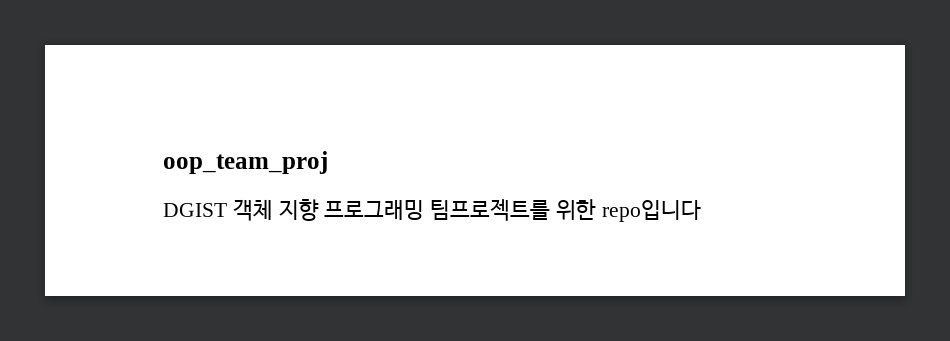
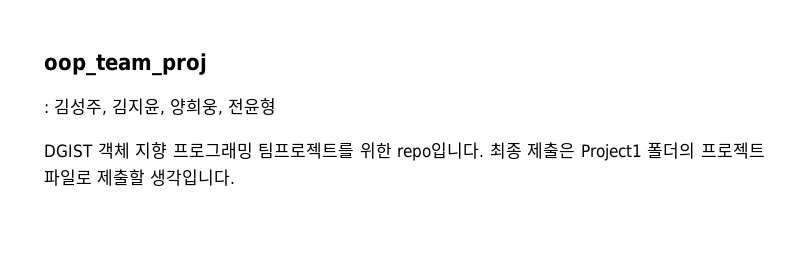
(328, 162) none -> [44,98,276,115] // : 김성주, 김지윤, 양희웅, 전윤형
[601,200,701,222] repo입니다 -> [397,142,765,161] [44,169,235,186] repo입니다. 최종 제출은 Project1 폴더의 프로젝트 파일로 제출할 생각입니다.

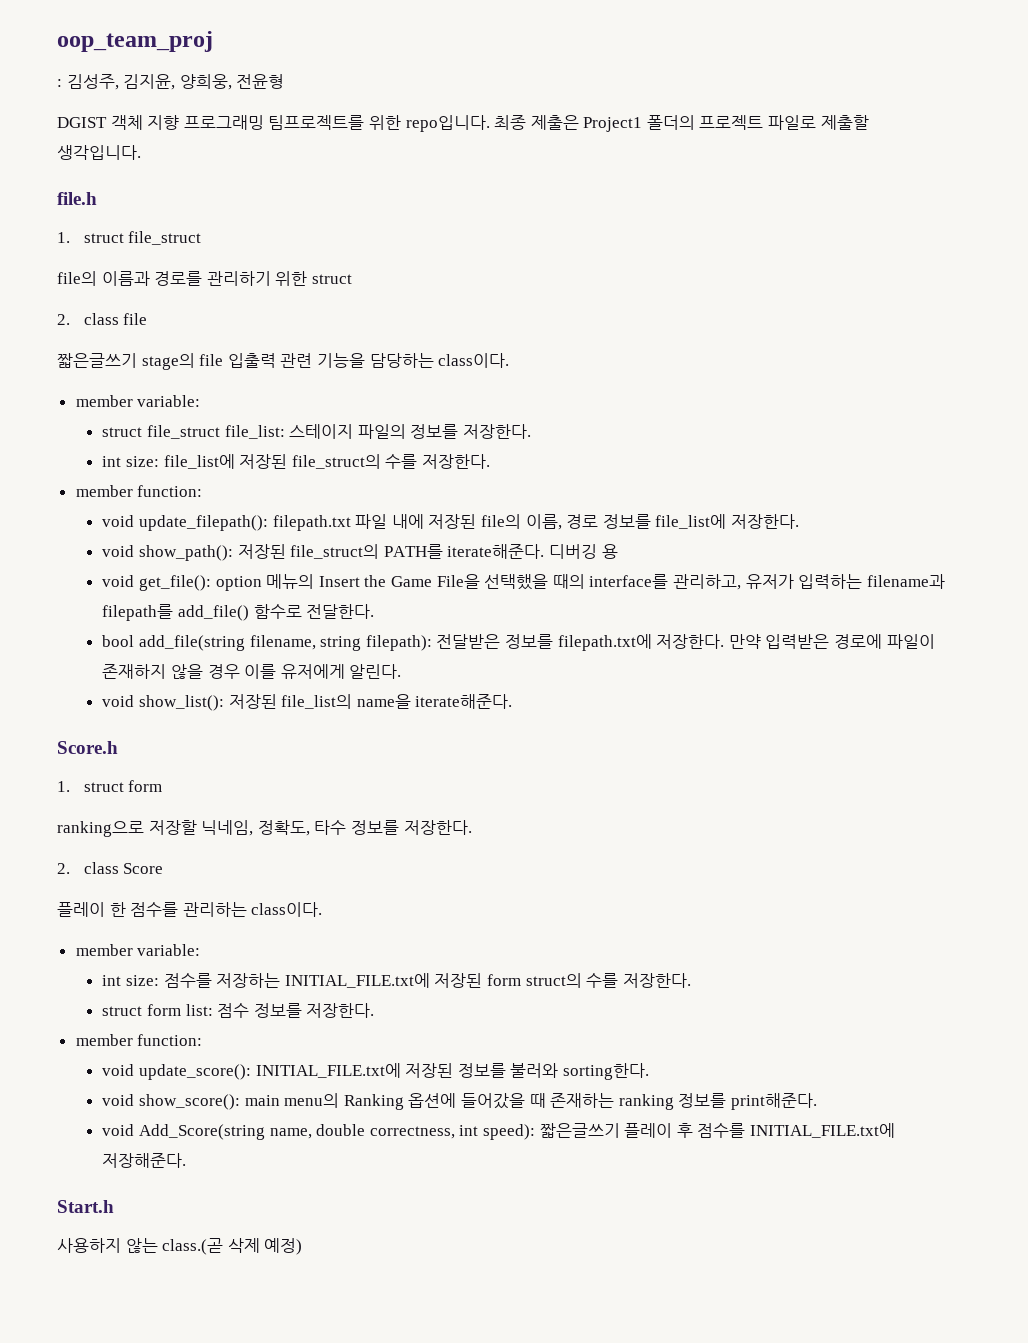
(235, 177) none -> [57,192,97,205] [57,231,202,245] [57,271,352,286] [57,313,148,325] [57,353,510,370] [75,395,201,407] [102,424,531,439] [102,454,490,469] [75,485,203,497] [102,514,799,531] [102,544,618,561] [102,574,945,591] [102,604,375,621] [102,634,935,651] [102,664,402,679] [102,694,513,711] [57,741,118,754] [57,780,163,792] [57,820,472,837] [57,862,164,874] [57,902,323,917] [75,944,201,956] [102,973,691,988] [102,1003,375,1018] [75,1034,203,1046] [102,1063,649,1080] [102,1093,817,1110] [102,1123,895,1140] [102,1153,187,1168] [57,1200,114,1213] [57,1238,303,1255] // file.h // 1. struct file_struct // file의 이름과 경로를 관리하기 위한 struct // 2. class file // 짧은글쓰기 stage의 file 입출력 관련 기능을 담당하는 class이다. // member variable: // struct file_struct file_list: 스테이지 파일의 정보를 저장한다. // int size: file_list에 저장된 file_struct의 수를 저장한다. // member function: // void update_filepath(): filepath.txt 파일 내에 저장된 file의 이름, 경로 정보를 file_list에 저장한다. // void show_path(): 저장된 file_struct의 PATH를 iterate해준다. 디버깅 용 // void get_file(): option 메뉴의 Insert the Game File을 선택했을 때의 interface를 관리하고, 유저가 입력하는 filename과 filepath를 add_file() 함수로 전달한다. // bool add_file(string filename, string filepath): 전달받은 정보를 filepath.txt에 저장한다. 만약 입력받은 경로에 파일이 존재하지 않을 경우 이를 유저에게 알린다. // void show_list(): 저장된 file_list의 name을 iterate해준다. // Score.h // 1. struct form // ranking으로 저장할 닉네임, 정확도, 타수 정보를 저장한다. // 2. class Score // 플레이 한 점수를 관리하는 class이다. // member variable: // int size: 점수를 저장하는 INITIAL_FILE.txt에 저장된 form struct의 수를 저장한다. // struct form list: 점수 정보를 저장한다. // member function: // void update_score(): INITIAL_FILE.txt에 저장된 정보를 불러와 sorting한다. // void show_score(): main menu의 Ranking 옵션에 들어갔을 때 존재하는 ranking 정보를 print해준다. // void Add_Score(string name, double correctness, int speed): 짧은글쓰기 플레이 후 점수를 INITIAL_FILE.txt에 저장해준다. // Start.h // 사용하지 않는 class.(곧 삭제 예정)

